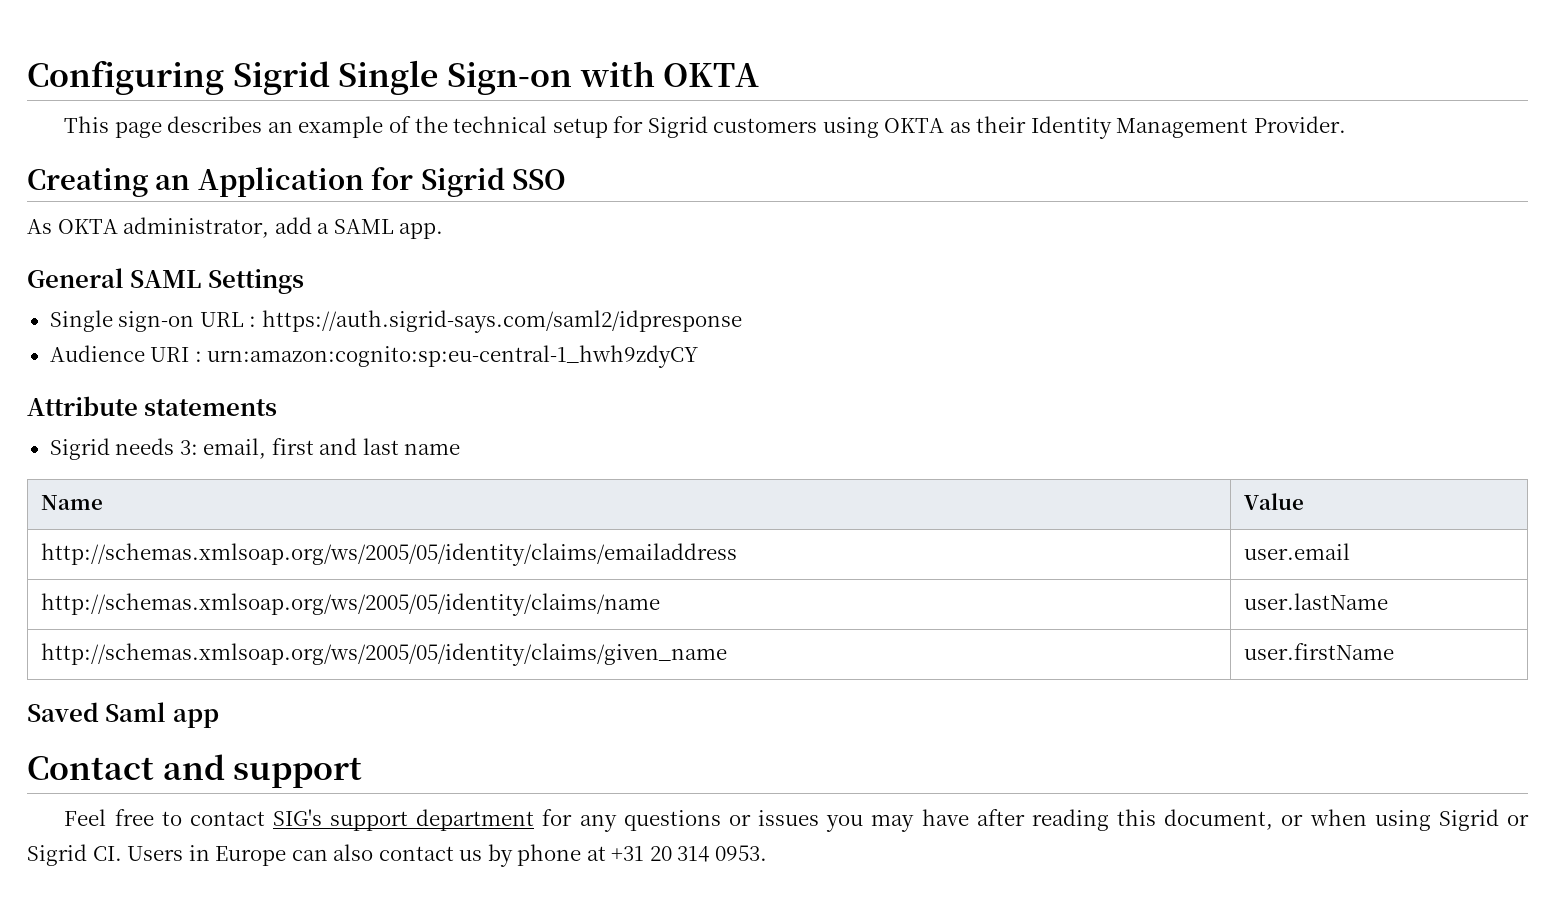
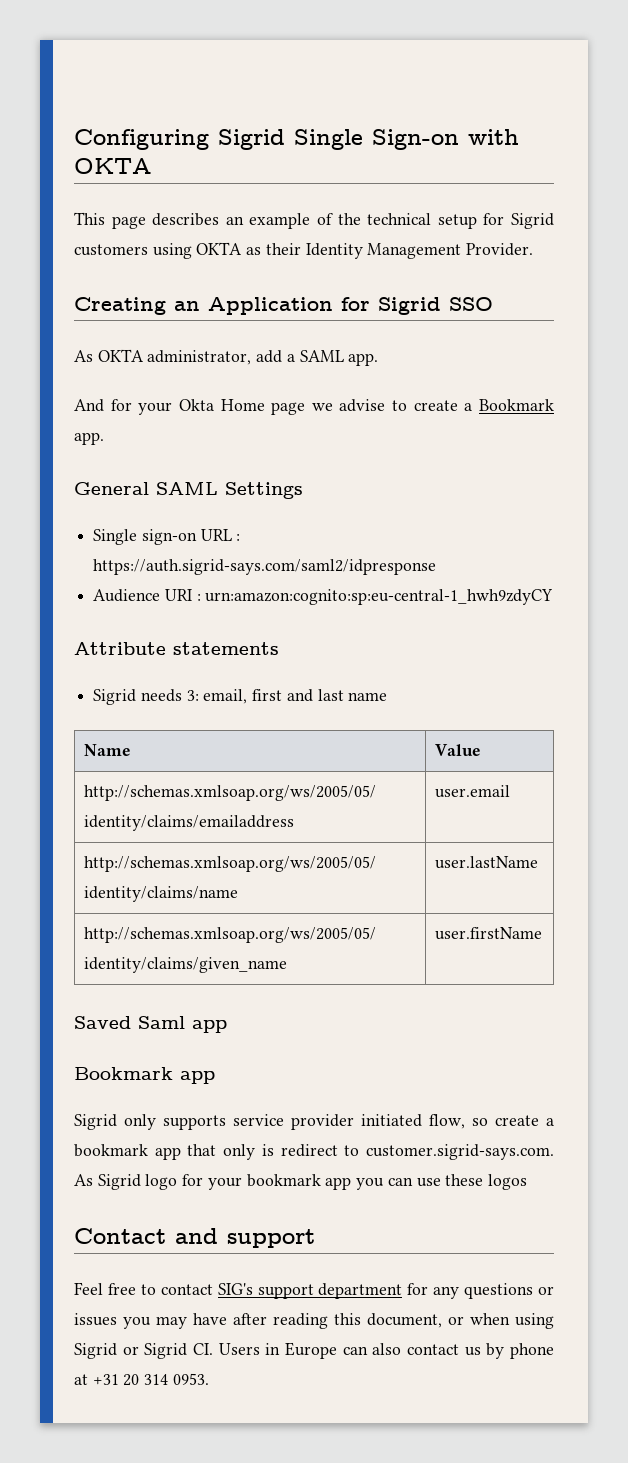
(444, 231) none -> [74,399,554,415] [74,432,104,445] // And for your Okta Home page we advise to create a Bookmark app.
(219, 718) none -> [74,1067,215,1084] [74,1114,554,1130] [74,1144,554,1160] [74,1174,527,1190] // Bookmark app // Sigrid only supports service provider initiated flow, so create a bookmark app that only is redirect to customer.sigrid-says.com. As Sigrid logo for your bookmark app you can use these logos

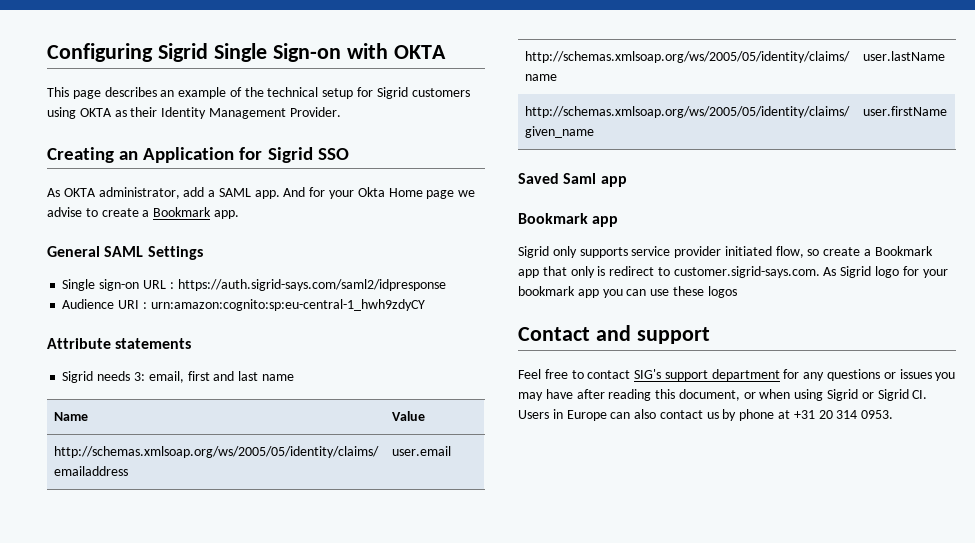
(379, 359) // -> (280, 194) none
[74,1144,148,1157] bookmark -> [874,246,933,256] Bookmark

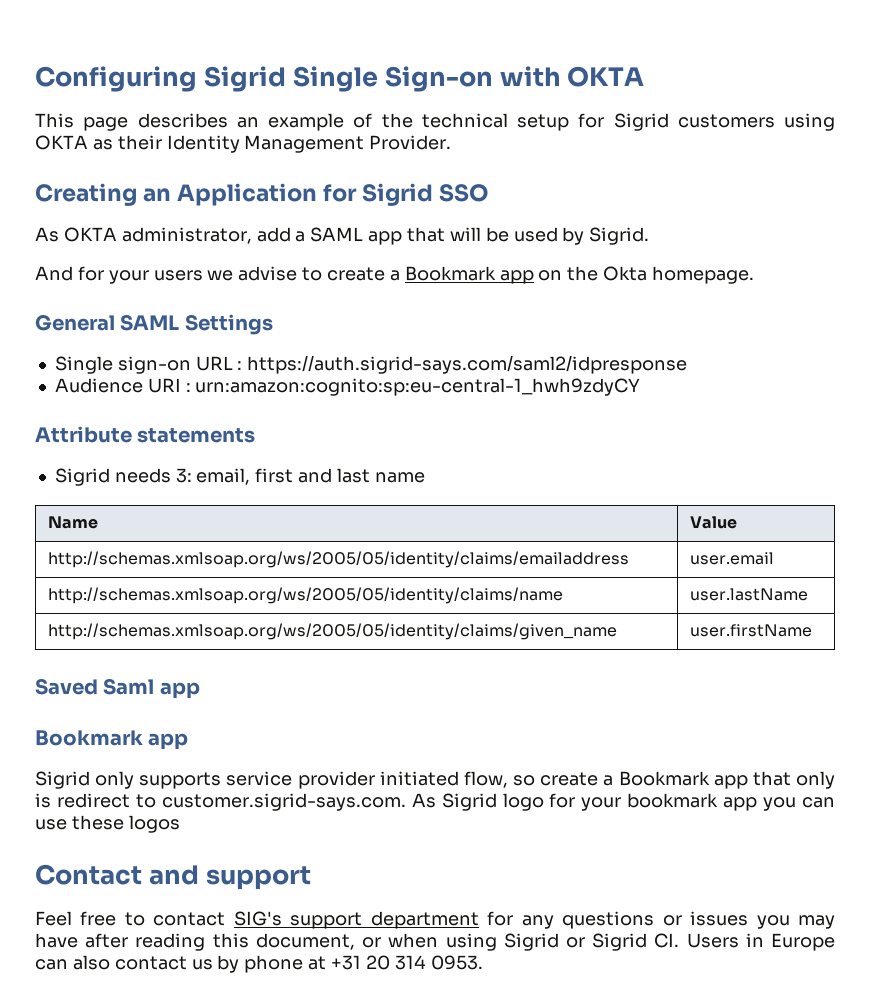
[254,187,455,199] app. And for your Okta Home page -> [368,227,650,245] [35,266,203,284] app that will be used by Sigrid. // And for your users
[213,210,239,219] app. -> [499,266,755,284] app on the Okta homepage.

